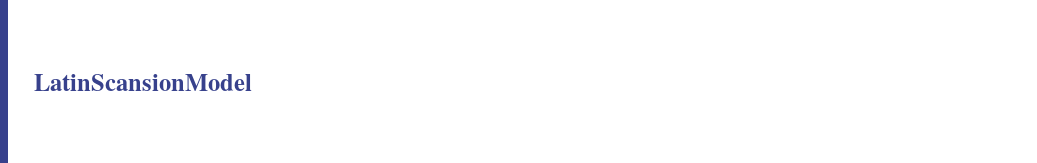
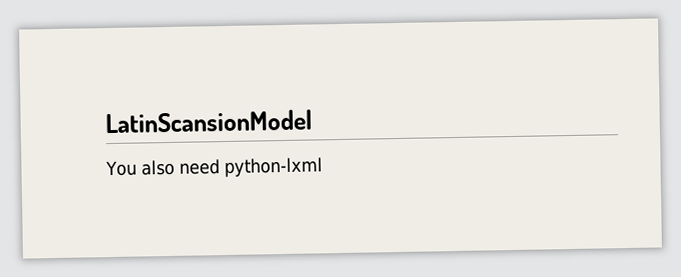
(252, 82) none -> [105,157,323,178] // You also need python-lxml

